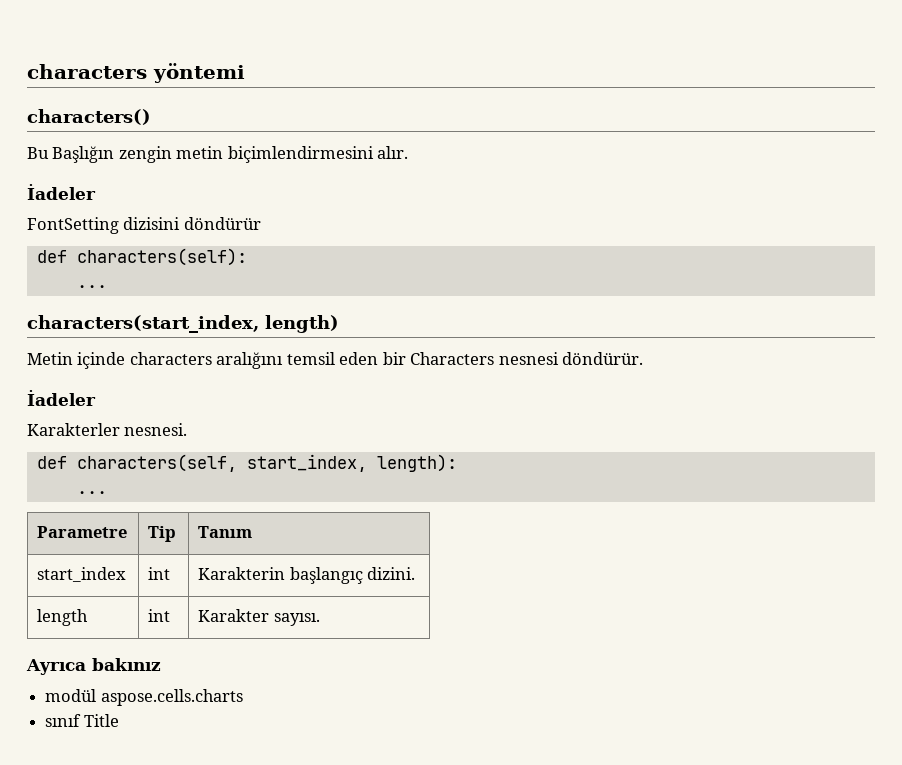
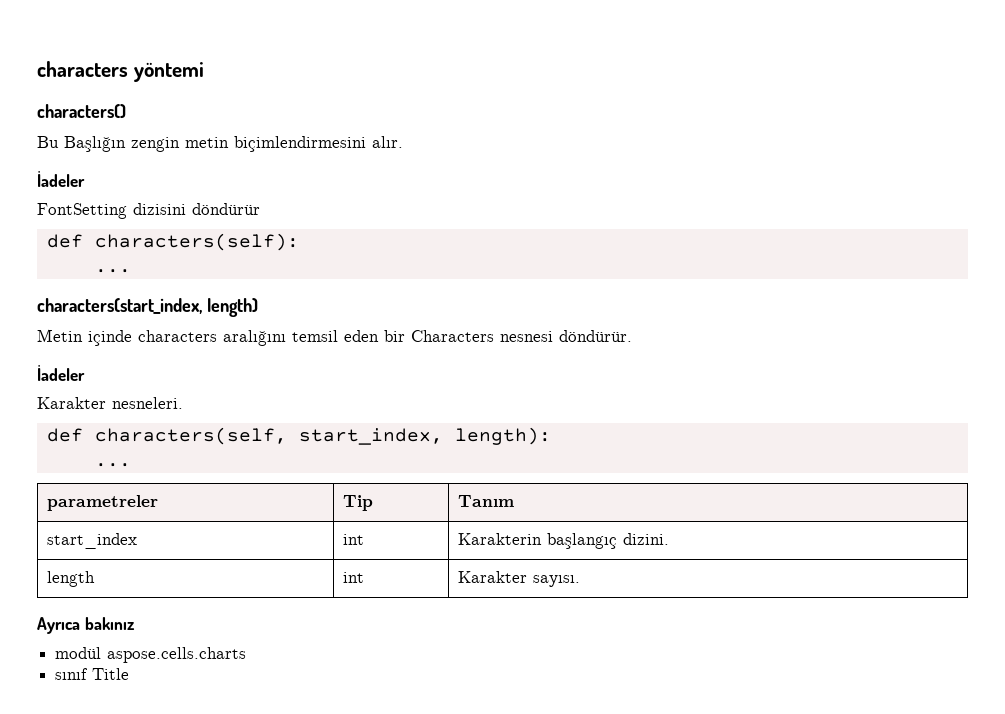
[27,423,188,436] Karakterler nesnesi. -> [37,397,183,409] Karakter nesneleri.
[37,526,128,538] Parametre -> [47,495,159,511] parametreler

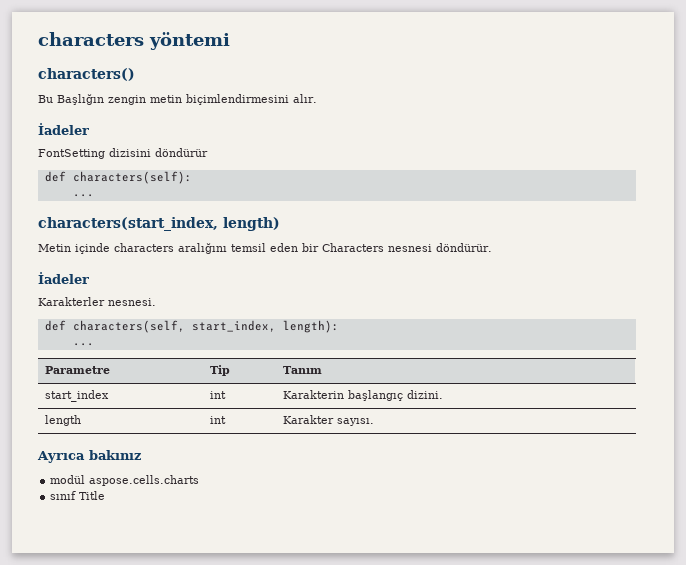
[37,397,183,409] Karakter nesneleri. -> [38,297,156,306] Karakterler nesnesi.
[47,495,159,511] parametreler -> [45,366,111,374] Parametre

